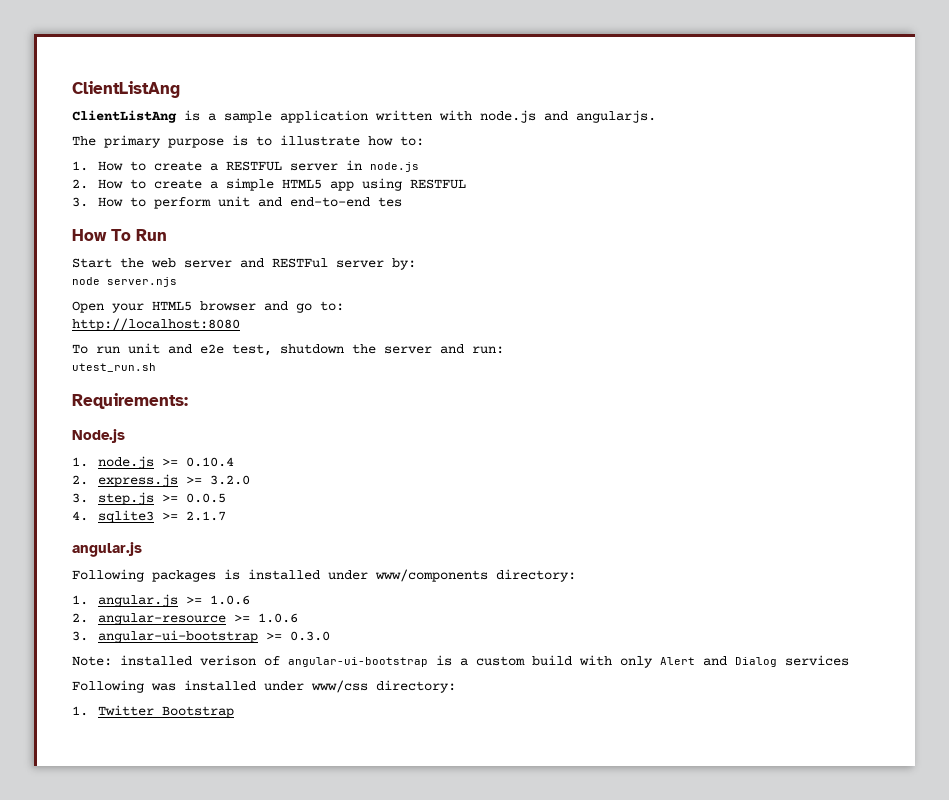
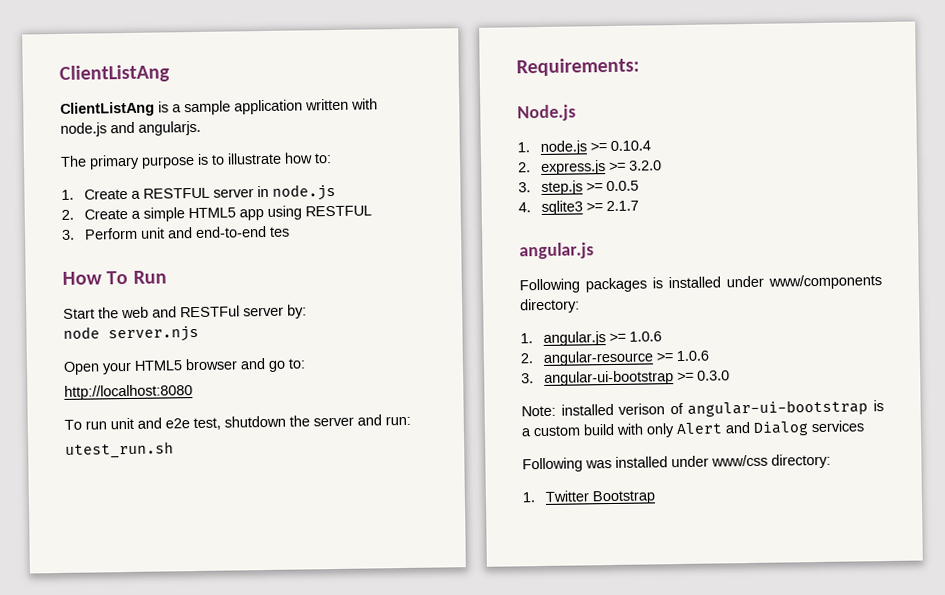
[97,161,202,171] How to create -> [83,188,128,200] Create
[97,179,202,189] How to create -> [83,208,128,220] Create
[97,197,211,209] How to perform -> [83,227,138,240] Perform
[184,260,232,268] server -> (149, 312) none

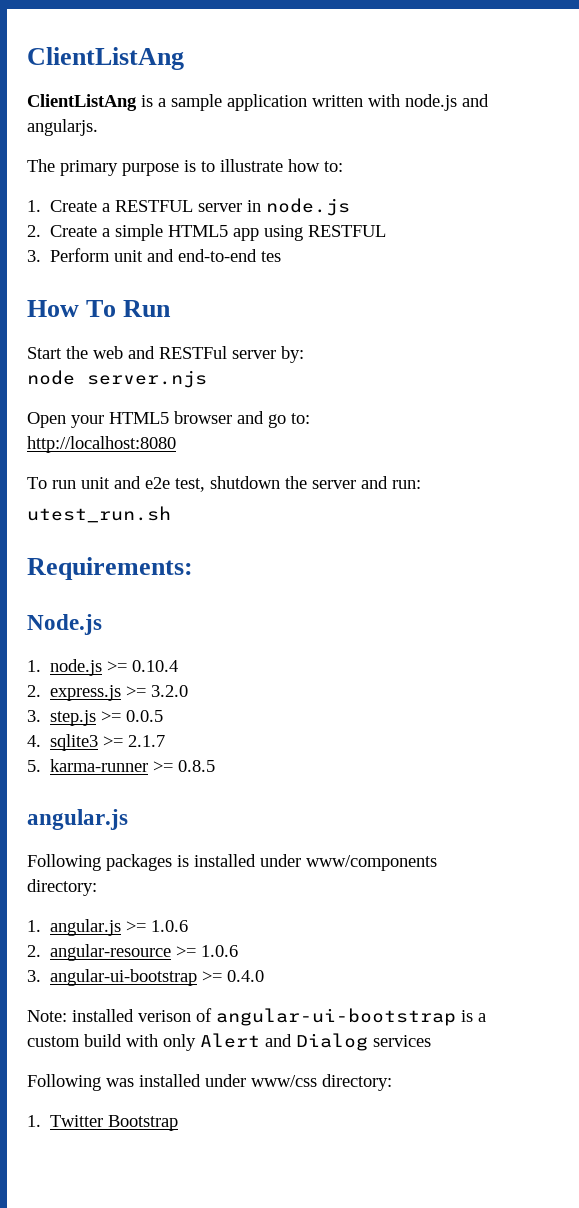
(639, 206) none -> [27,759,216,772] // 5. karma-runner >= 0.8.5
[696,370,730,381] 0.3.0 -> [227,970,265,982] 0.4.0

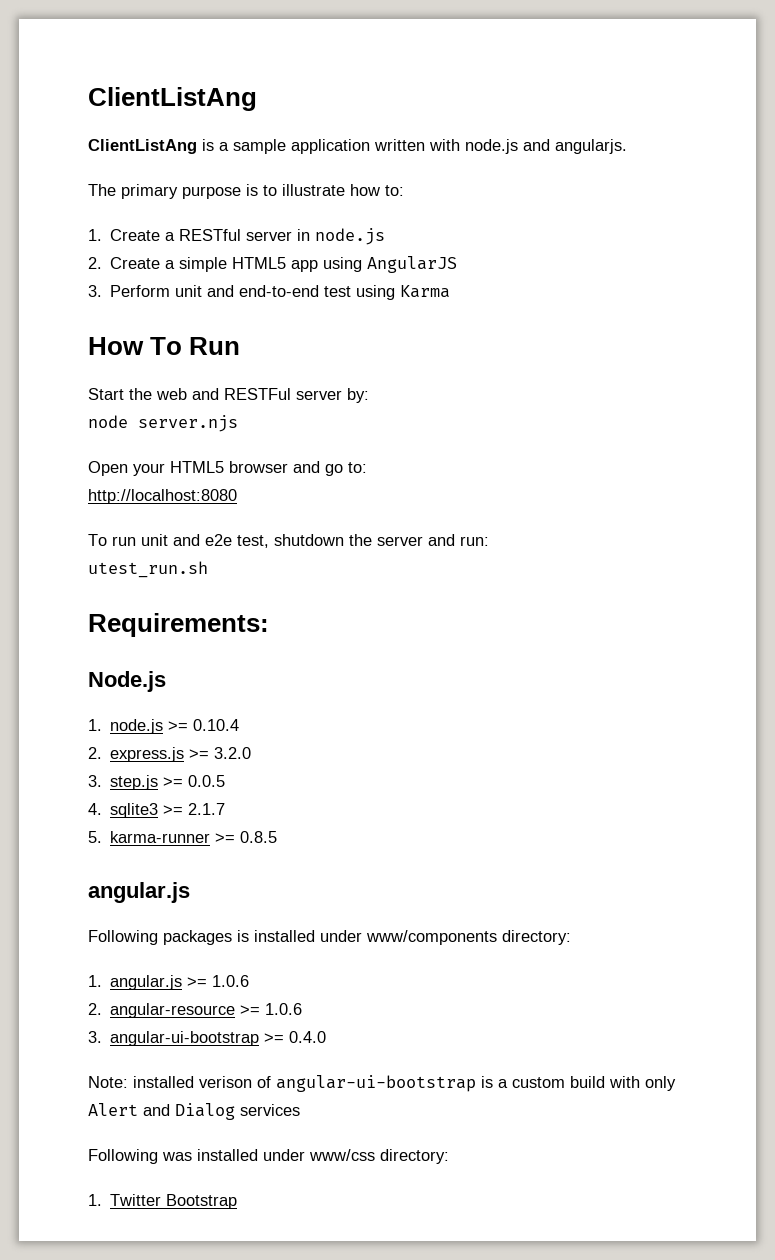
[115,200,194,212] RESTFUL -> [179,229,242,241] RESTful
[308,225,387,237] RESTFUL -> [367,256,458,273] AngularJS
[261,251,282,262] tes -> [324,285,451,300] test using Karma

